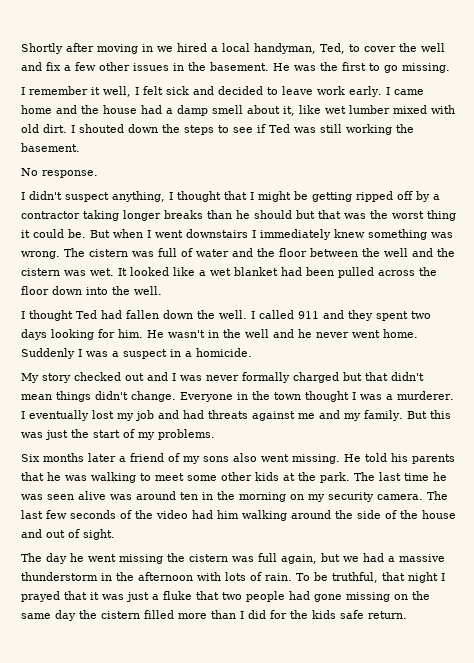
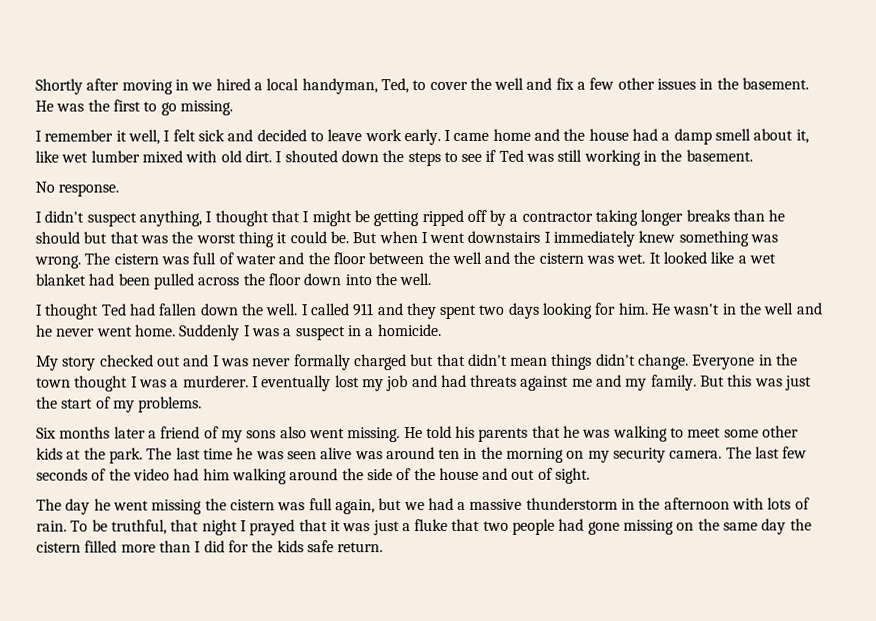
(392, 129) none -> [643,150,658,162] in

